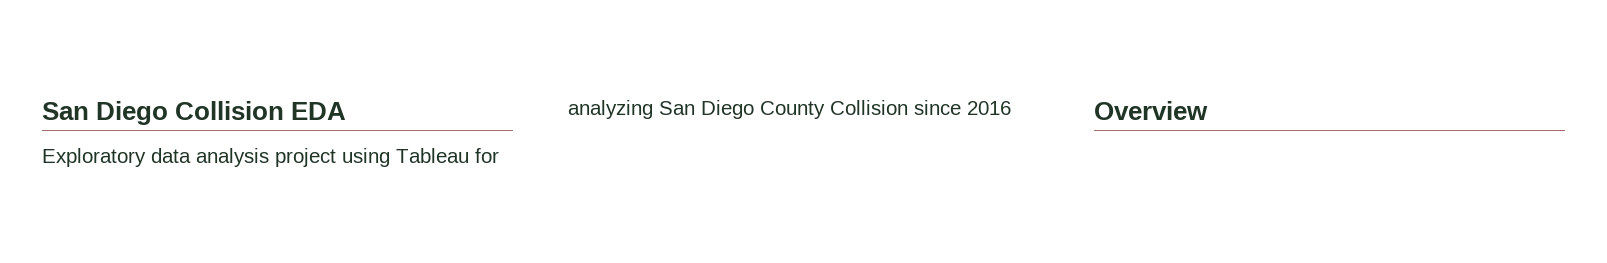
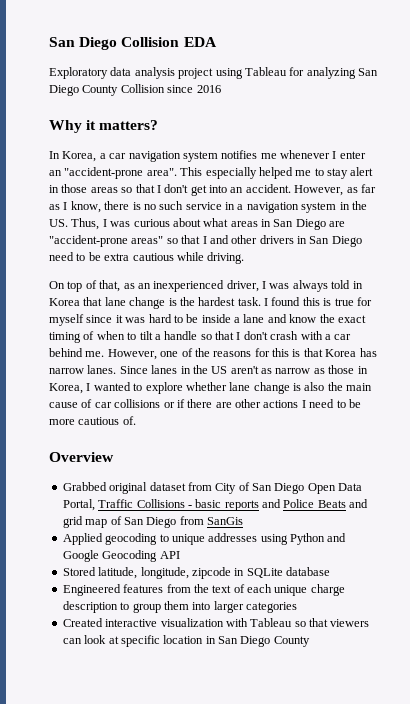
[1094,101,1208,120] Overview -> [49,120,159,133] [49,150,366,162] [49,167,374,179] [49,184,376,196] [49,201,367,213] [49,218,346,230] [49,235,362,247] [49,252,245,264] [49,280,363,292] [49,297,372,309] [49,314,366,326] [49,331,352,343] [49,348,377,360] [49,365,368,374] [49,382,373,394] [49,399,361,408] [49,416,136,425] [49,452,114,462] [62,482,363,494] [62,499,369,511] [62,516,243,528] [62,533,347,545] [62,550,180,562] [62,567,330,579] [62,584,345,596] [62,601,297,613] [62,618,370,627] [62,635,310,647] Why it matters? // In Korea, a car navigation system notifies me whenever I enter an "accident-prone area". This especially helped me to stay alert in those areas so that I don't get into an accident. However, as far as I know, there is no such service in a navigation system in the US. Thus, I was curious about what areas in San Diego are "accident-prone areas" so that I and other drivers in San Diego need to be extra cautious while driving. // On top of that, as an inexperienced driver, I was always told in Korea that lane change is the hardest task. I found this is true for myself since it was hard to be inside a lane and know the exact timing of when to tilt a handle so that I don't crash with a car behind me. However, one of the reasons for this is that Korea has narrow lanes. Since lanes in the US aren't as narrow as those in Korea, I wanted to explore whether lane change is also the main cause of car collisions or if there are other actions I need to be more cautious of. // Overview // Grabbed original dataset from City of San Diego Open Data Portal, Traffic Collisions - basic reports and Police Beats and grid map of San Diego from SanGis // Applied geocoding to unique addresses using Python and Google Geocoding API // Stored latitude, longitude, zipcode in SQLite database // Engineered features from the text of each unique charge description to group them into larger categories // Created interactive visualization with Tableau so that viewers can look at specific location in San Diego County

